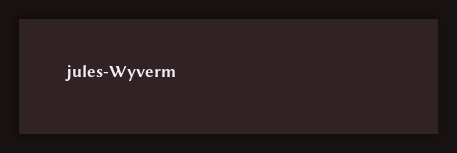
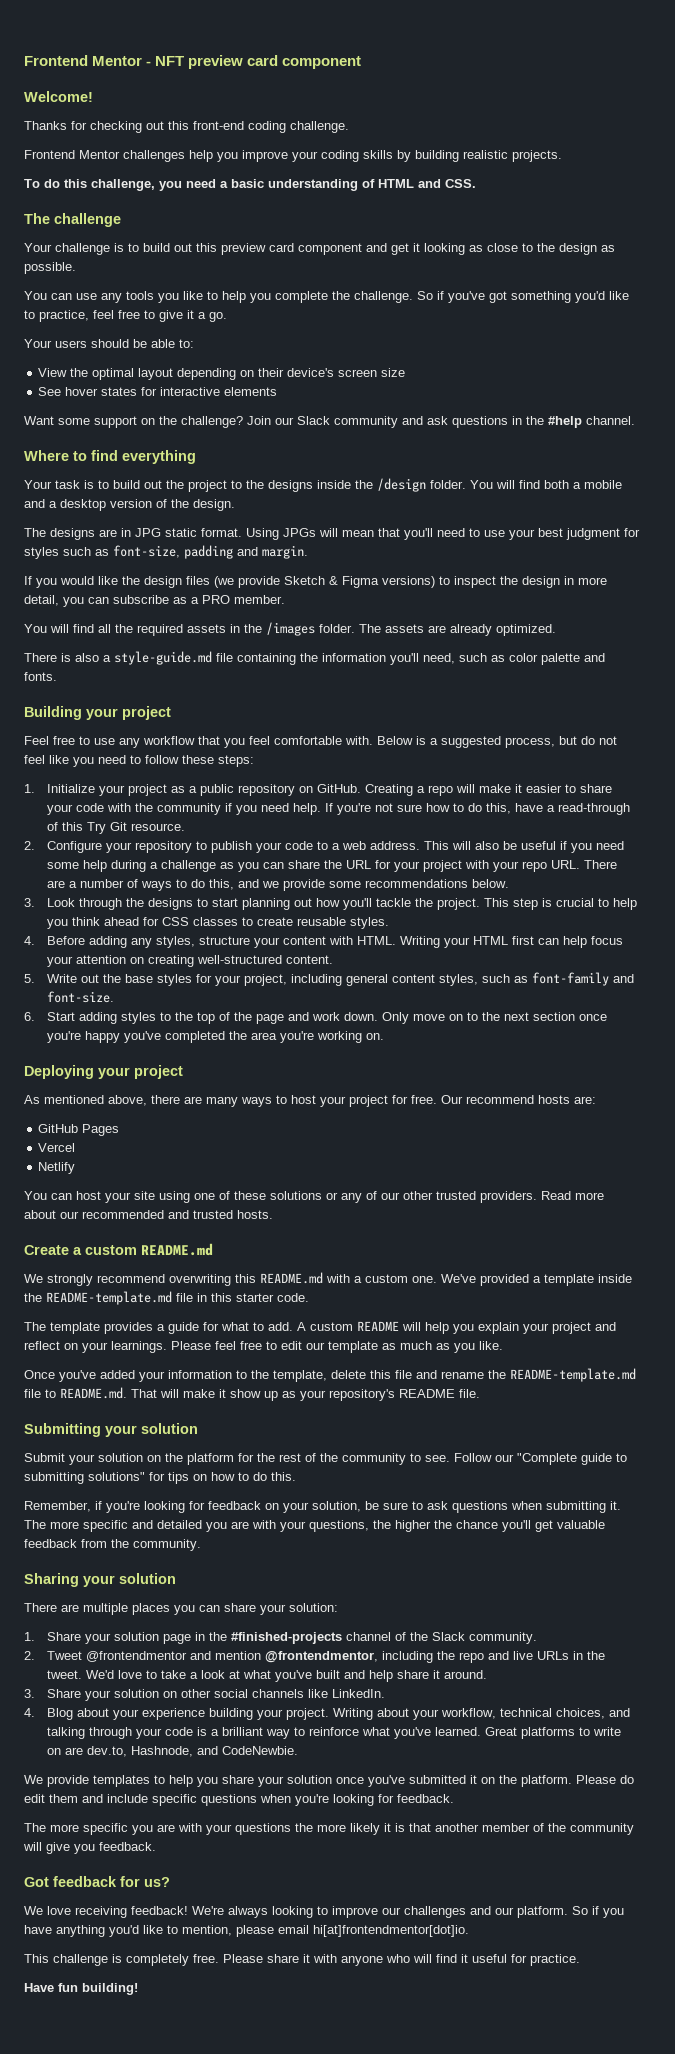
[65,65,176,81] jules-Wyverm -> [24,55,362,69] [24,91,93,102] [24,121,349,133] [24,150,562,162] [24,179,476,191] [24,213,121,227] [24,243,615,255] [24,262,76,274] [24,291,629,303] [24,310,227,322] [24,339,194,348] [38,368,406,380] [38,387,278,396] [24,416,635,428] [24,450,196,464] [24,478,622,492] [24,499,235,511] [24,528,640,540] [24,545,308,559] [24,576,607,588] [24,595,285,607] [24,622,556,636] [24,651,605,665] [24,672,57,681] [24,706,171,720] [24,736,617,748] [24,755,254,767] [24,784,613,796] [47,803,631,815] [47,822,186,834] [24,841,625,853] [47,860,618,872] [47,879,510,891] [24,898,638,910] [47,917,390,929] [24,936,624,948] [47,955,334,967] [24,972,635,986] [47,991,115,1003] [24,1012,608,1024] [47,1031,385,1043] [24,1065,183,1079] [24,1095,596,1107] [38,1124,120,1136] [38,1143,76,1152] [38,1162,76,1174] [24,1191,604,1203] [24,1210,273,1219] [24,1243,213,1256] [24,1272,632,1286] [24,1291,309,1305] [24,1321,616,1334] [24,1341,503,1353] [24,1368,636,1382] [24,1387,480,1401] [24,1423,198,1437] [24,1453,627,1465] [24,1472,296,1484] [24,1501,621,1513] [24,1520,605,1532] [24,1539,201,1551] [24,1573,176,1587] [24,1603,338,1615] [24,1632,538,1644] [24,1651,606,1663] [47,1670,488,1682] [24,1689,386,1701] [24,1708,631,1720] [47,1727,622,1739] [47,1746,299,1757] [24,1775,634,1787] [24,1794,454,1806] [24,1823,634,1835] [23,1842,156,1854] [24,1876,170,1887] [24,1906,624,1918] [24,1925,469,1937] [24,1954,580,1966] [24,1983,138,1995] Frontend Mentor - NFT preview card component // Welcome! // Thanks for checking out this front-end coding challenge. // Frontend Mentor challenges help you improve your coding skills by building realistic projects. // To do this challenge, you need a basic understanding of HTML and CSS. // The challenge // Your challenge is to build out this preview card component and get it looking as close to the design as possible. // You can use any tools you like to help you complete the challenge. So if you've got something you'd like to practice, feel free to give it a go. // Your users should be able to: // View the optimal layout depending on their device's screen size // See hover states for interactive elements // Want some support on the challenge? Join our Slack community and ask questions in the #help channel. // Where to find everything // Your task is to build out the project to the designs inside the /design folder. You will find both a mobile and a desktop version of the design. // The designs are in JPG static format. Using JPGs will mean that you'll need to use your best judgment for styles such as font-size, padding and margin. // If you would like the design files (we provide Sketch & Figma versions) to inspect the design in more detail, you can subscribe as a PRO member. // You will find all the required assets in the /images folder. The assets are already optimized. // There is also a style-guide.md file containing the information you'll need, such as color palette and fonts. // Building your project // Feel free to use any workflow that you feel comfortable with. Below is a suggested process, but do not feel like you need to follow these steps: // 1. Initialize your project as a public repository on GitHub. Creating a repo will make it easier to share your code with the community if you need help. If you're not sure how to do this, have a read-through of this Try Git resource. // 2. Configure your repository to publish your code to a web address. This will also be useful if you need some help during a challenge as you can share the URL for your project with your repo URL. There are a number of ways to do this, and we provide some recommendations below. // 3. Look through the designs to start planning out how you'll tackle the project. This step is crucial to help you think ahead for CSS classes to create reusable styles. // 4. Before adding any styles, structure your content with HTML. Writing your HTML first can help focus your attention on creating well-structured content. // 5. Write out the base styles for your project, including general content styles, such as font-family and font-size. // 6. Start adding styles to the top of the page and work down. Only move on to the next section once you're happy you've completed the area you're working on. // Deploying your project // As mentioned above, there are many ways to host your project for free. Our recommend hosts are: // GitHub Pages // Vercel // Netlify // You can host your site using one of these solutions or any of our other trusted providers. Read more about our recommended and trusted hosts. // Create a custom README.md // We strongly recommend overwriting this README.md with a custom one. We've provided a template inside the README-template.md file in this starter code. // The template provides a guide for what to add. A custom README will help you explain your project and reflect on your learnings. Please feel free to edit our template as much as you like. // Once you've added your information to the template, delete this file and rename the README-template.md file to README.md. That will make it show up as your repository's README file. // Submitting your solution // Submit your solution on the platform for the rest of the community to see. Follow our "Complete guide to submitting solutions" for tips on how to do this. // Remember, if you're looking for feedback on your solution, be sure to ask questions when submitting it. The more specific and detailed you are with your questions, the higher the chance you'll get valuable feedback from the community. // Sharing your solution // There are multiple places you can share your solution: // 1. Share your solution page in the #finished-projects channel of the Slack community. // 2. Tweet @frontendmentor and mention @frontendmentor, including the repo and live URLs in the tweet. We'd love to take a look at what you've built and help share it around. // 3. Share your solution on other social channels like LinkedIn. // 4. Blog about your experience building your project. Writing about your workflow, technical choices, and talking through your code is a brilliant way to reinforce what you've learned. Great platforms to write on are dev.to, Hashnode, and CodeNewbie. // We provide templates to help you share your solution once you've submitted it on the platform. Please do edit them and include specific questions when you're looking for feedback. // The more specific you are with your questions the more likely it is that another member of the community will give you feedback. // Got feedback for us? // We love receiving feedback! We're always looking to improve our challenges and our platform. So if you have anything you'd like to mention, please email hi[at]frontendmentor[dot]io. // This challenge is completely free. Please share it with anyone who will find it useful for practice. // Have fun building!

